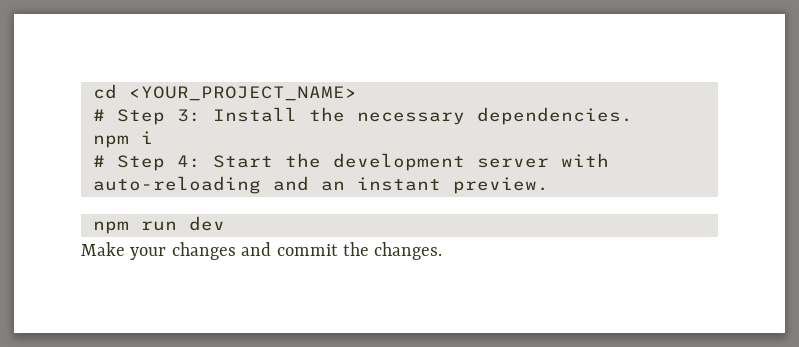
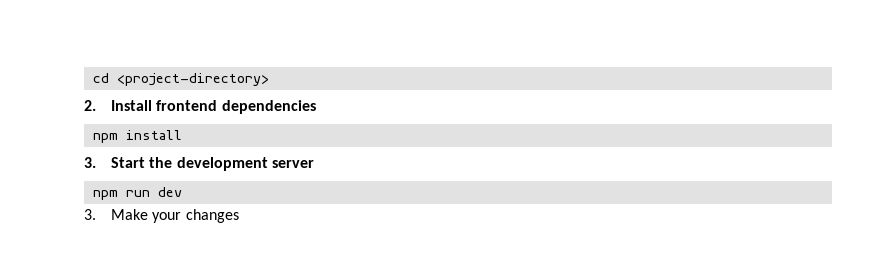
[129,86,357,101] [93,107,633,125] [93,131,153,148] [93,153,609,171] [93,176,549,194] <YOUR_PROJECT_NAME> // # Step 3: Install the necessary dependencies. // npm i // # Step 4: Start the development server with auto-reloading and an instant preview. -> [117,73,270,86] [84,100,316,114] [93,130,183,143] [84,157,314,171] <project-directory> // 2. Install frontend dependencies // npm install // 3. Start the development server
(225, 223) none -> [84,209,96,220] 3.
[241,242,443,260] and commit the changes. -> (239, 216) none

